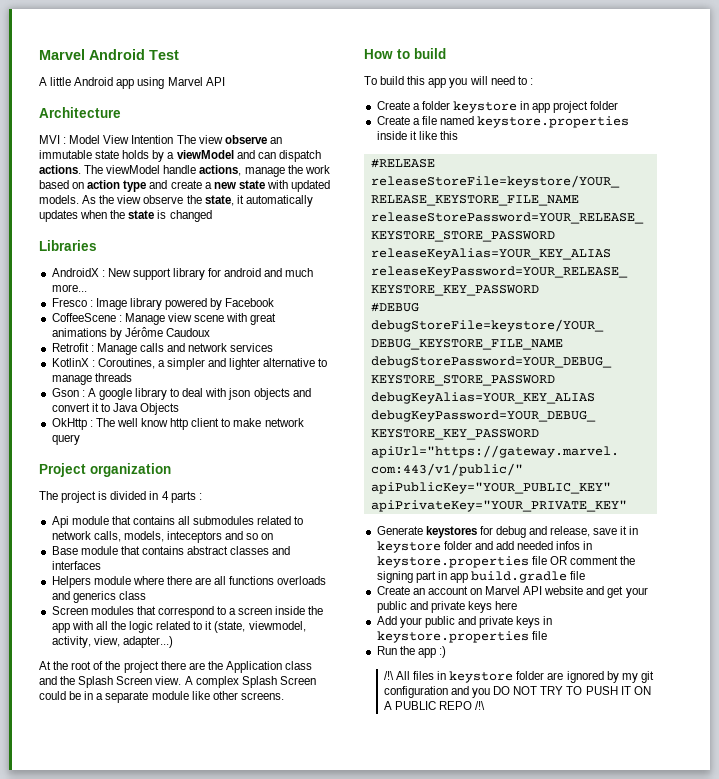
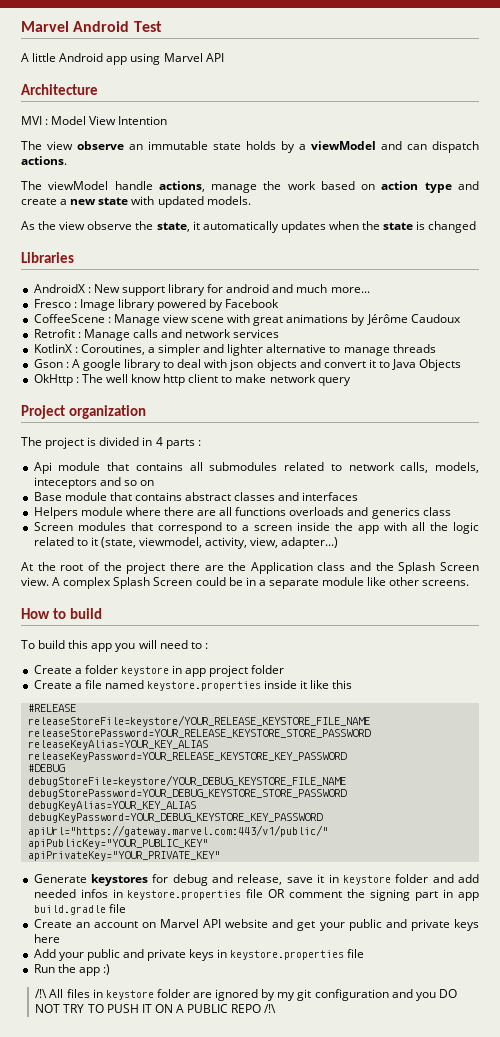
(174, 139) none -> (168, 120) //
(81, 169) none -> (67, 160) //
(79, 199) none -> (251, 200) //

